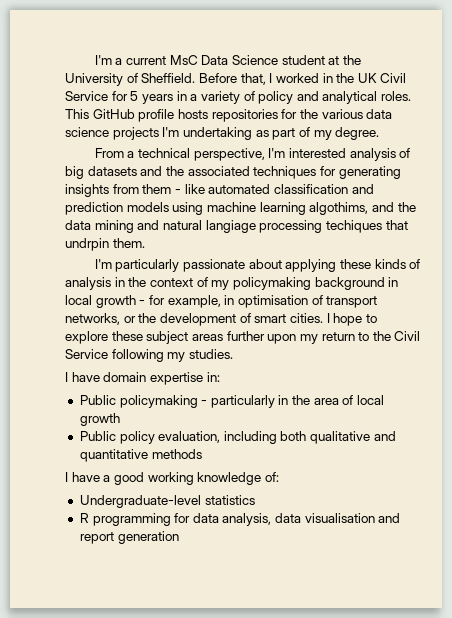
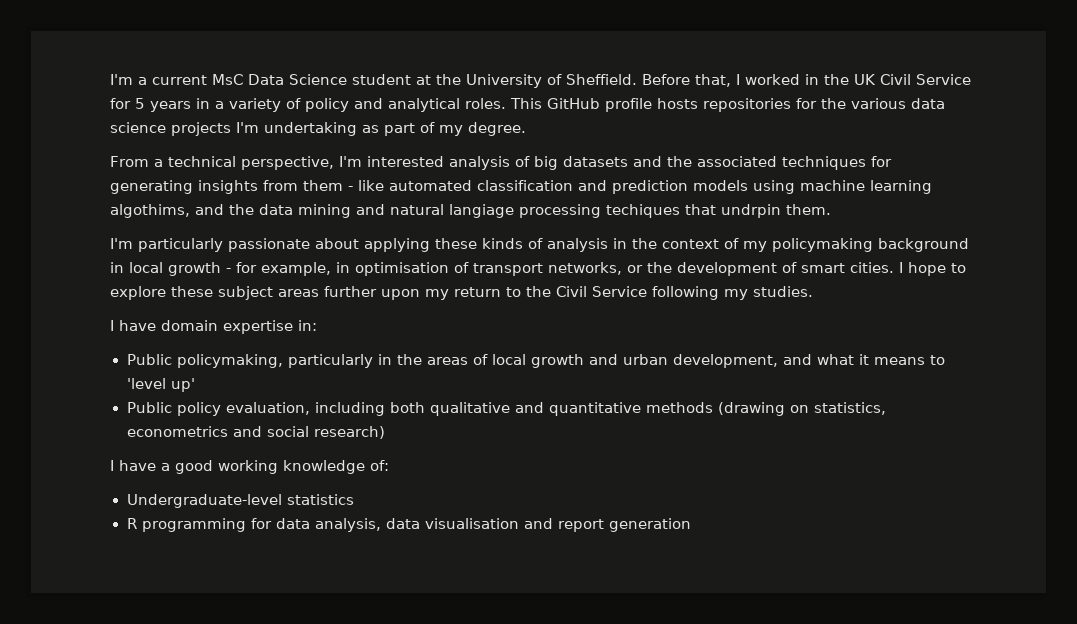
[119,395,208,408] policymaking - -> [176,354,283,368] policymaking,
[313,398,339,405] area -> [426,357,468,365] areas
(120, 419) none -> [588,354,945,368] [126,378,195,392] and urban development, and what it means to 'level up'
(202, 454) none -> [717,402,886,416] [126,426,385,439] (drawing on statistics, econometrics and social research)

